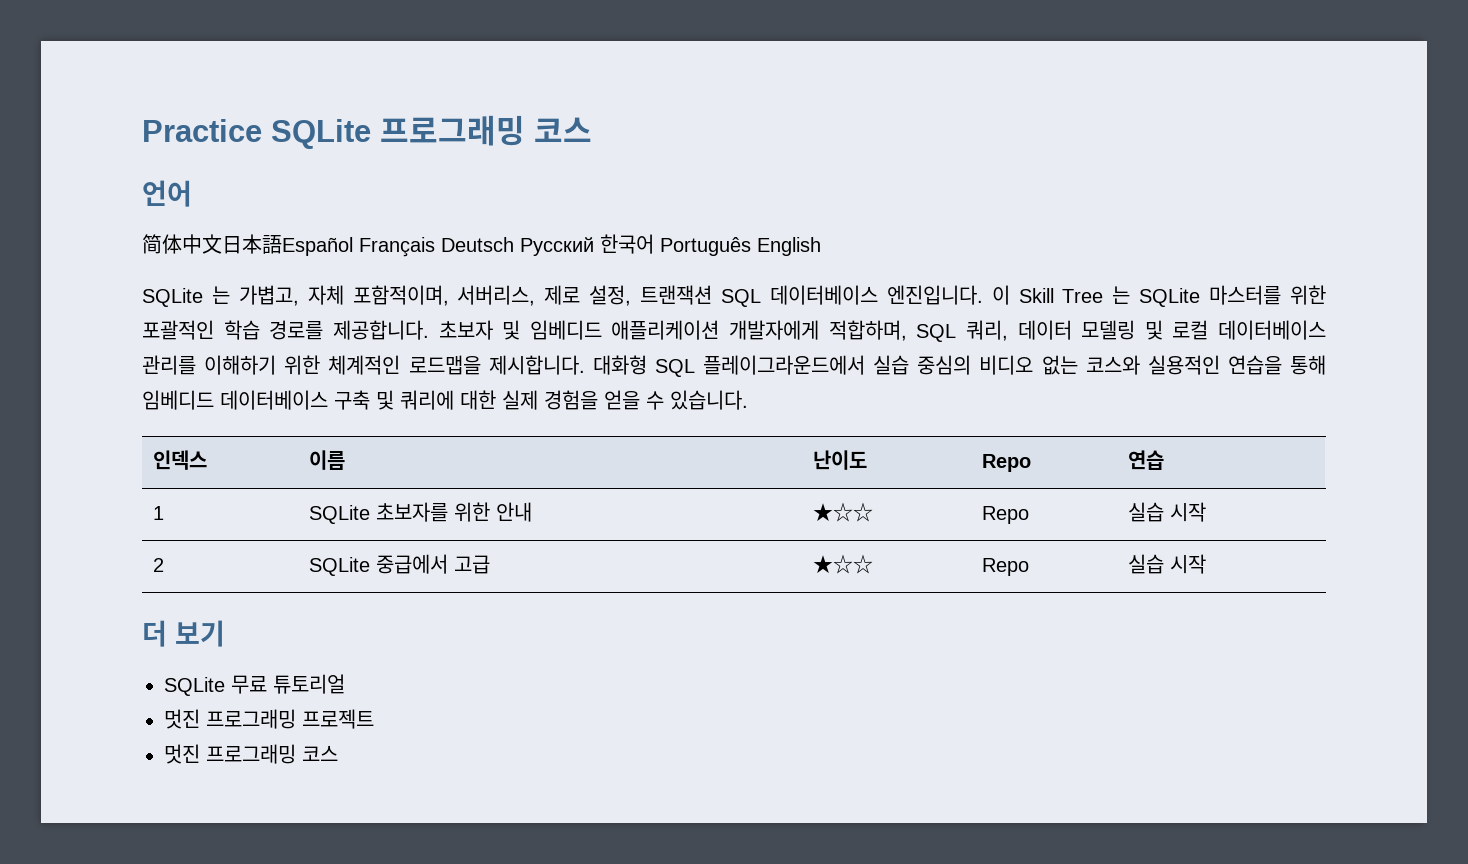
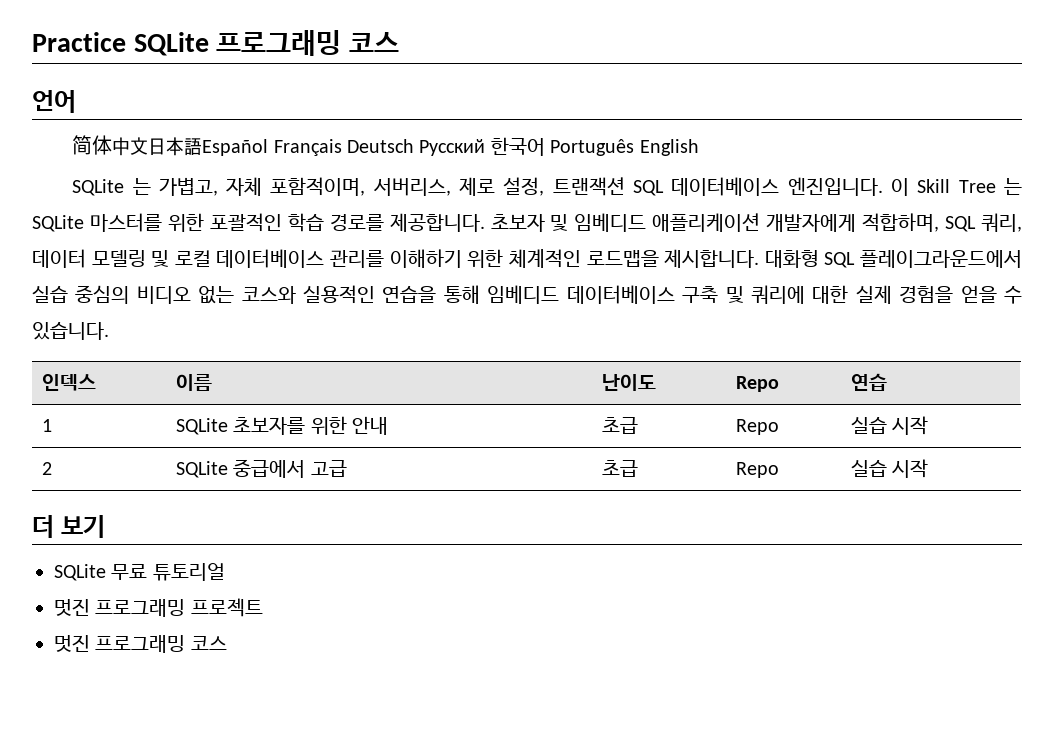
[813,502,874,522] ★☆☆ -> [602,417,639,434] 초급
[813,554,874,574] ★☆☆ -> [602,460,639,477] 초급

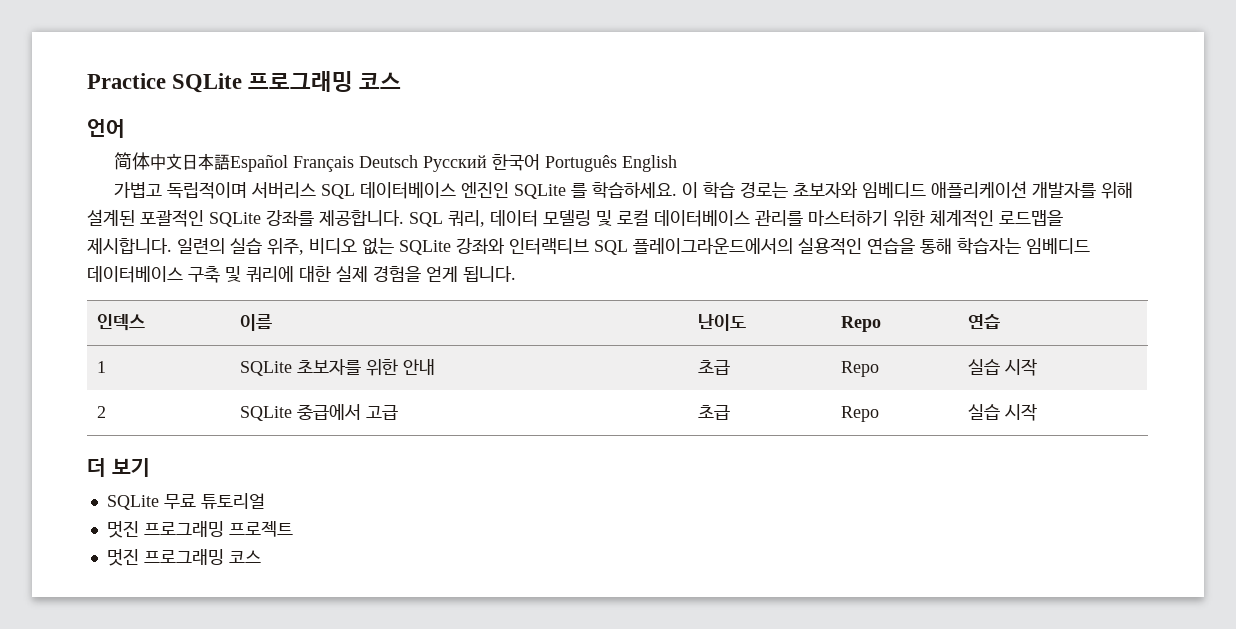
[72,177,1022,196] [32,213,940,232] SQLite 는 가볍고, 자체 포함적이며, 서버리스, 제로 설정, 트랜잭션 SQL 데이터베이스 엔진입니다. 이 Skill Tree 는 SQLite 마스터를 위한 포괄적인 학습 경로를 제공합니다. 초보자 및 임베디드 애플리케이션 개발자에게 적합하며, -> [113,181,1133,199] [87,209,404,227] 가볍고 독립적이며 서버리스 SQL 데이터베이스 엔진인 SQLite 를 학습하세요. 이 학습 경로는 초보자와 임베디드 애플리케이션 개발자를 위해 설계된 포괄적인 SQLite 강좌를 제공합니다.
[389,249,462,268] 이해하기 -> [808,210,888,227] 마스터하기
[764,250,1022,268] [32,285,296,304] 대화형 SQL 플레이그라운드에서 실습 중심의 비디오 없는 코스와 -> [177,238,793,255] 일련의 실습 위주, 비디오 없는 SQLite 강좌와 인터랙티브 SQL 플레이그라운드에서의
(480, 294) none -> [957,238,1021,254] 학습자는
[960,285,1022,304] [32,322,109,340] 얻을 수 있습니다. -> [426,266,516,282] 얻게 됩니다.

